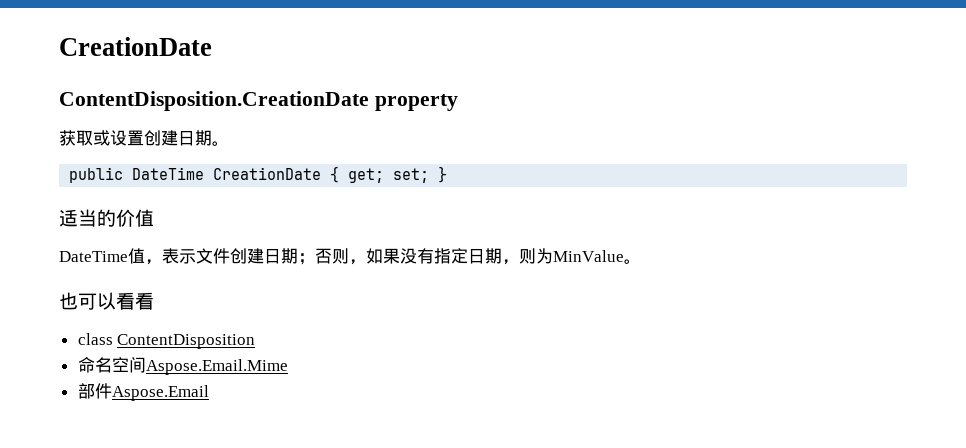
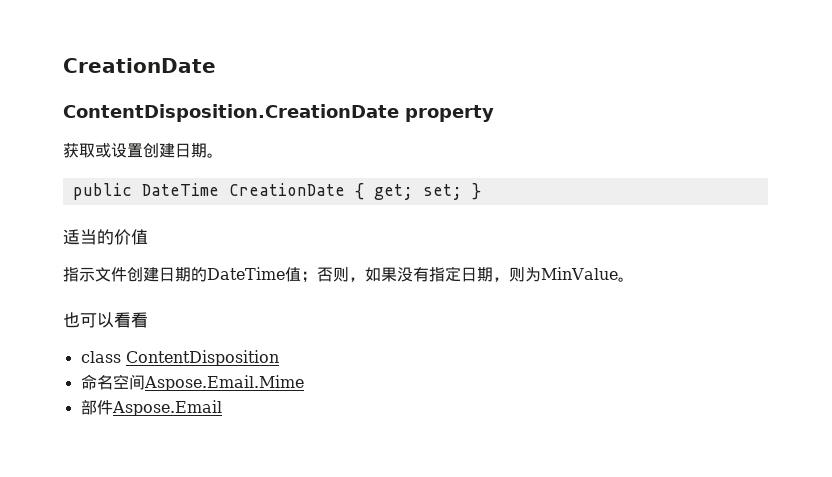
[59,248,179,265] DateTime值，表 -> [63,267,79,282] 指
(298, 256) none -> [191,267,301,282] 的DateTime值

